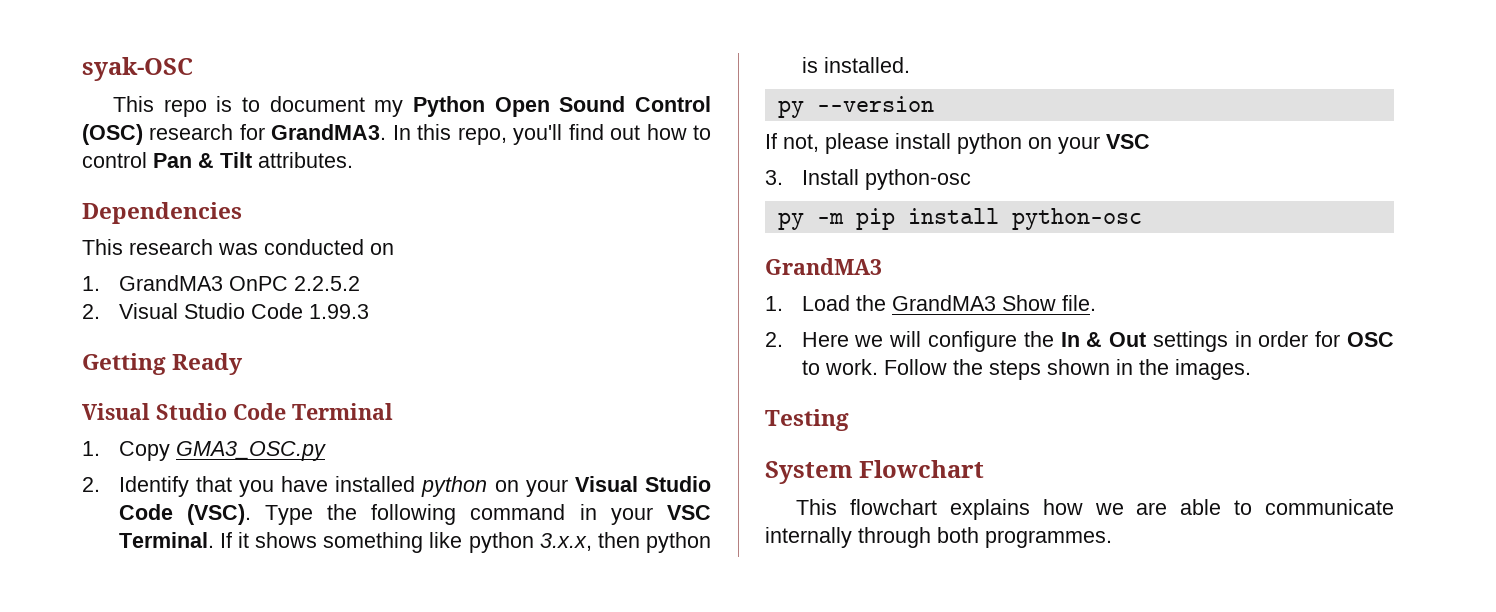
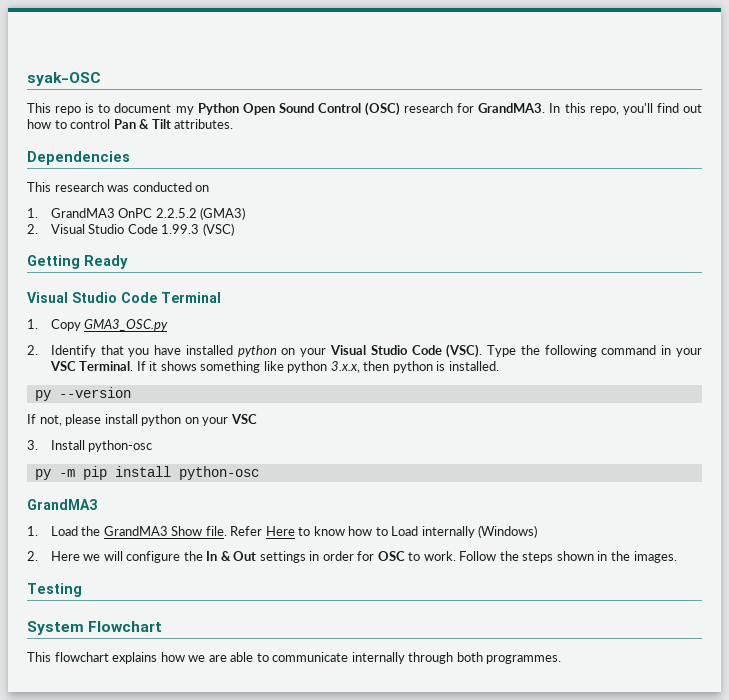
(360, 283) none -> [200,207,246,220] (GMA3)
(369, 311) none -> [202,223,234,236] (VSC)
(1096, 303) none -> [230,525,538,538] Refer Here to know how to Load internally (Windows)

